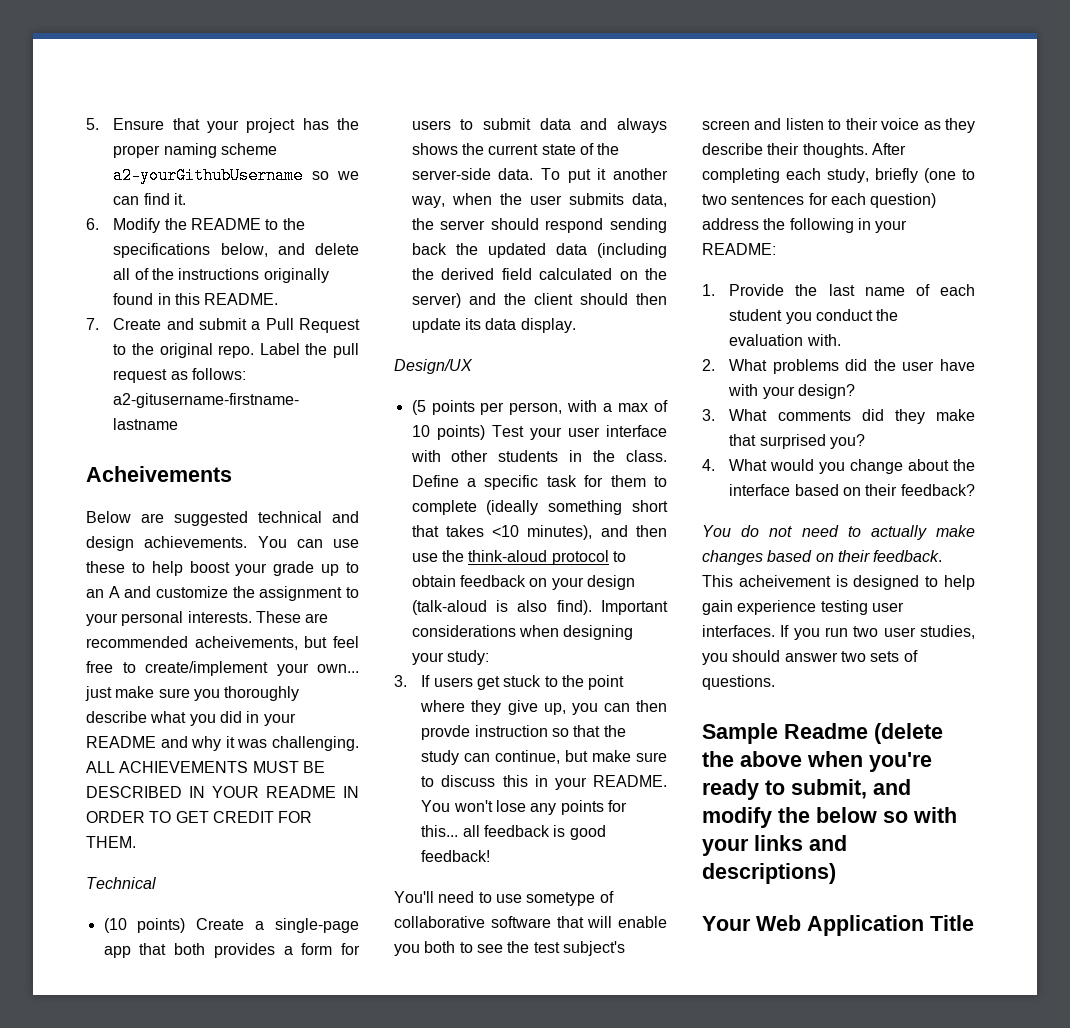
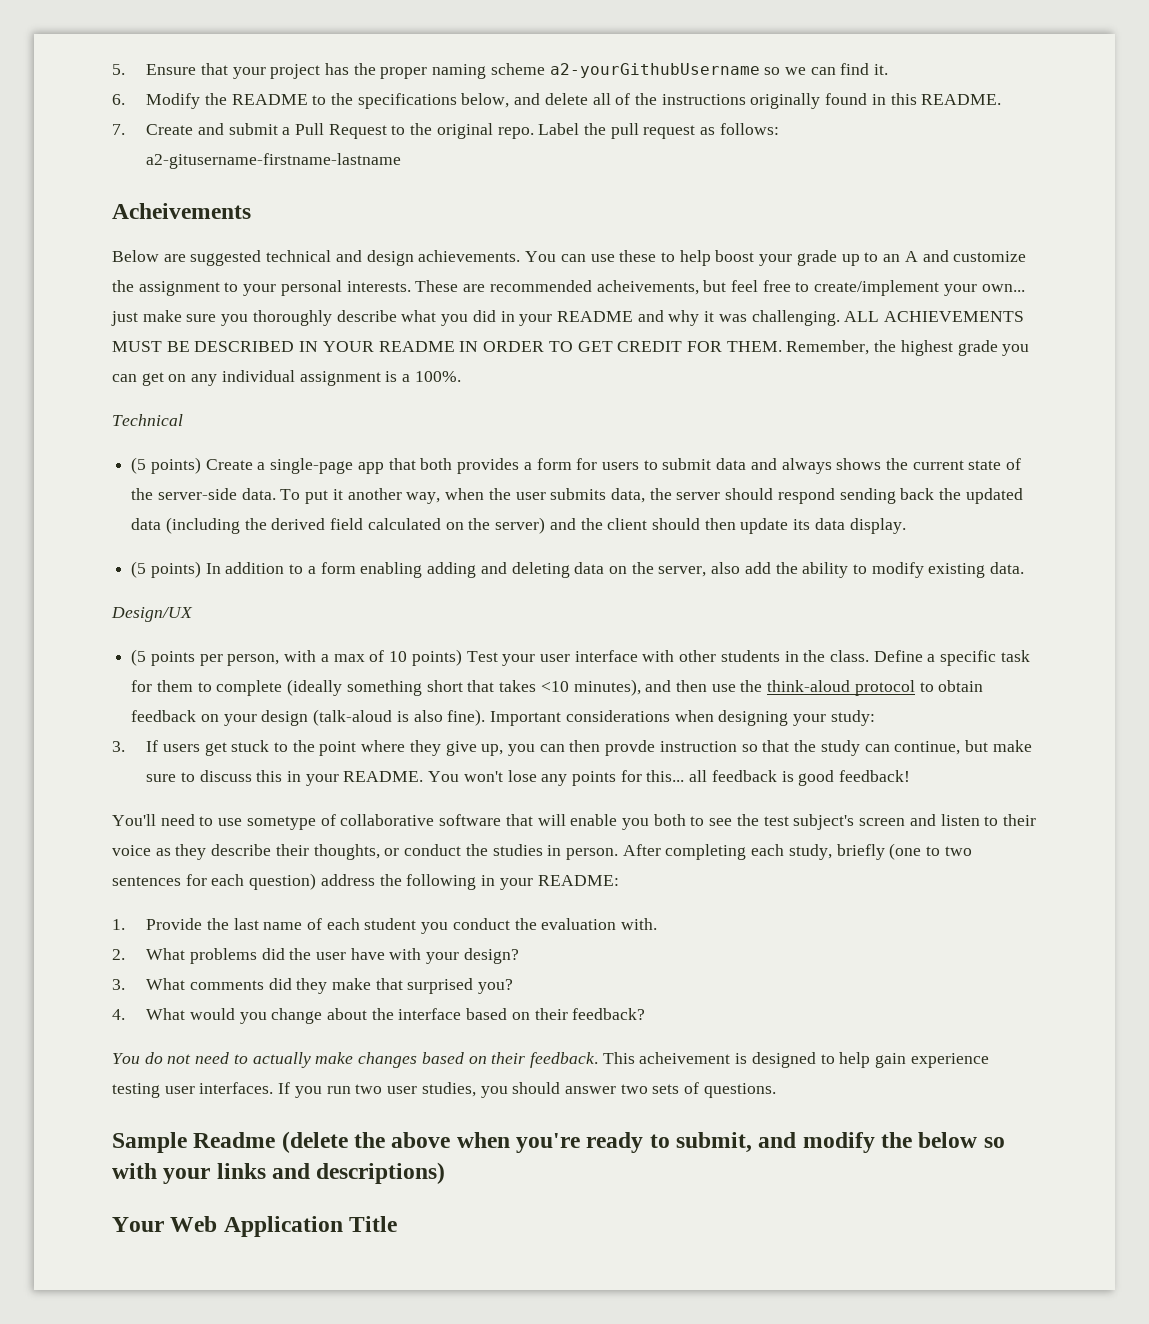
(136, 842) none -> [786,340,1030,356] [112,370,461,386] Remember, the highest grade you can get on any individual assignment is a 100%.
[103,918,127,933] (10 -> [131,457,147,474] (5
(576, 325) none -> [131,561,1025,578] // (5 points) In addition to a form enabling adding and deleting data on the server, also add the ability to modify existing data.
[556,600,592,615] find). -> [447,709,486,726] fine).
[802,143,868,158] thoughts. -> [313,844,618,860] thoughts, or conduct the studies in person.

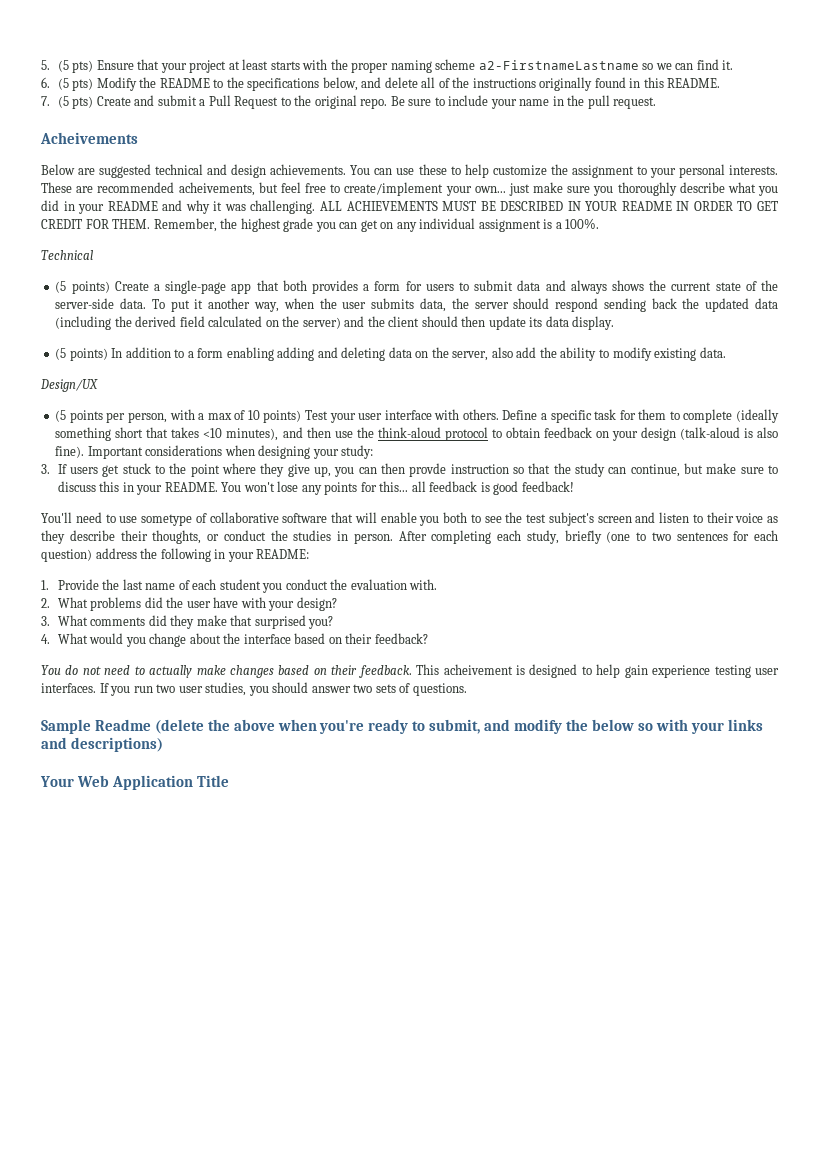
(125, 69) none -> [57,60,94,73] (5 pts)
[324,63,349,75] has -> [228,59,328,70] at least starts with
[549,63,760,78] a2-yourGithubUsername -> [478,60,639,70] a2-FirstnameLastname
(125, 99) none -> [57,78,94,91] (5 pts)
(125, 129) none -> [57,96,94,109] (5 pts)
[538,123,779,139] [146,153,402,169] Label the pull request as follows: a2-gitusername-firstname-lastname -> [390,95,657,109] Be sure to include your name in the pull request.
[715,250,949,266] boost your grade up to an A and -> (489, 171) none
[679,650,870,662] other students in the class. -> [462,409,499,420] others.

